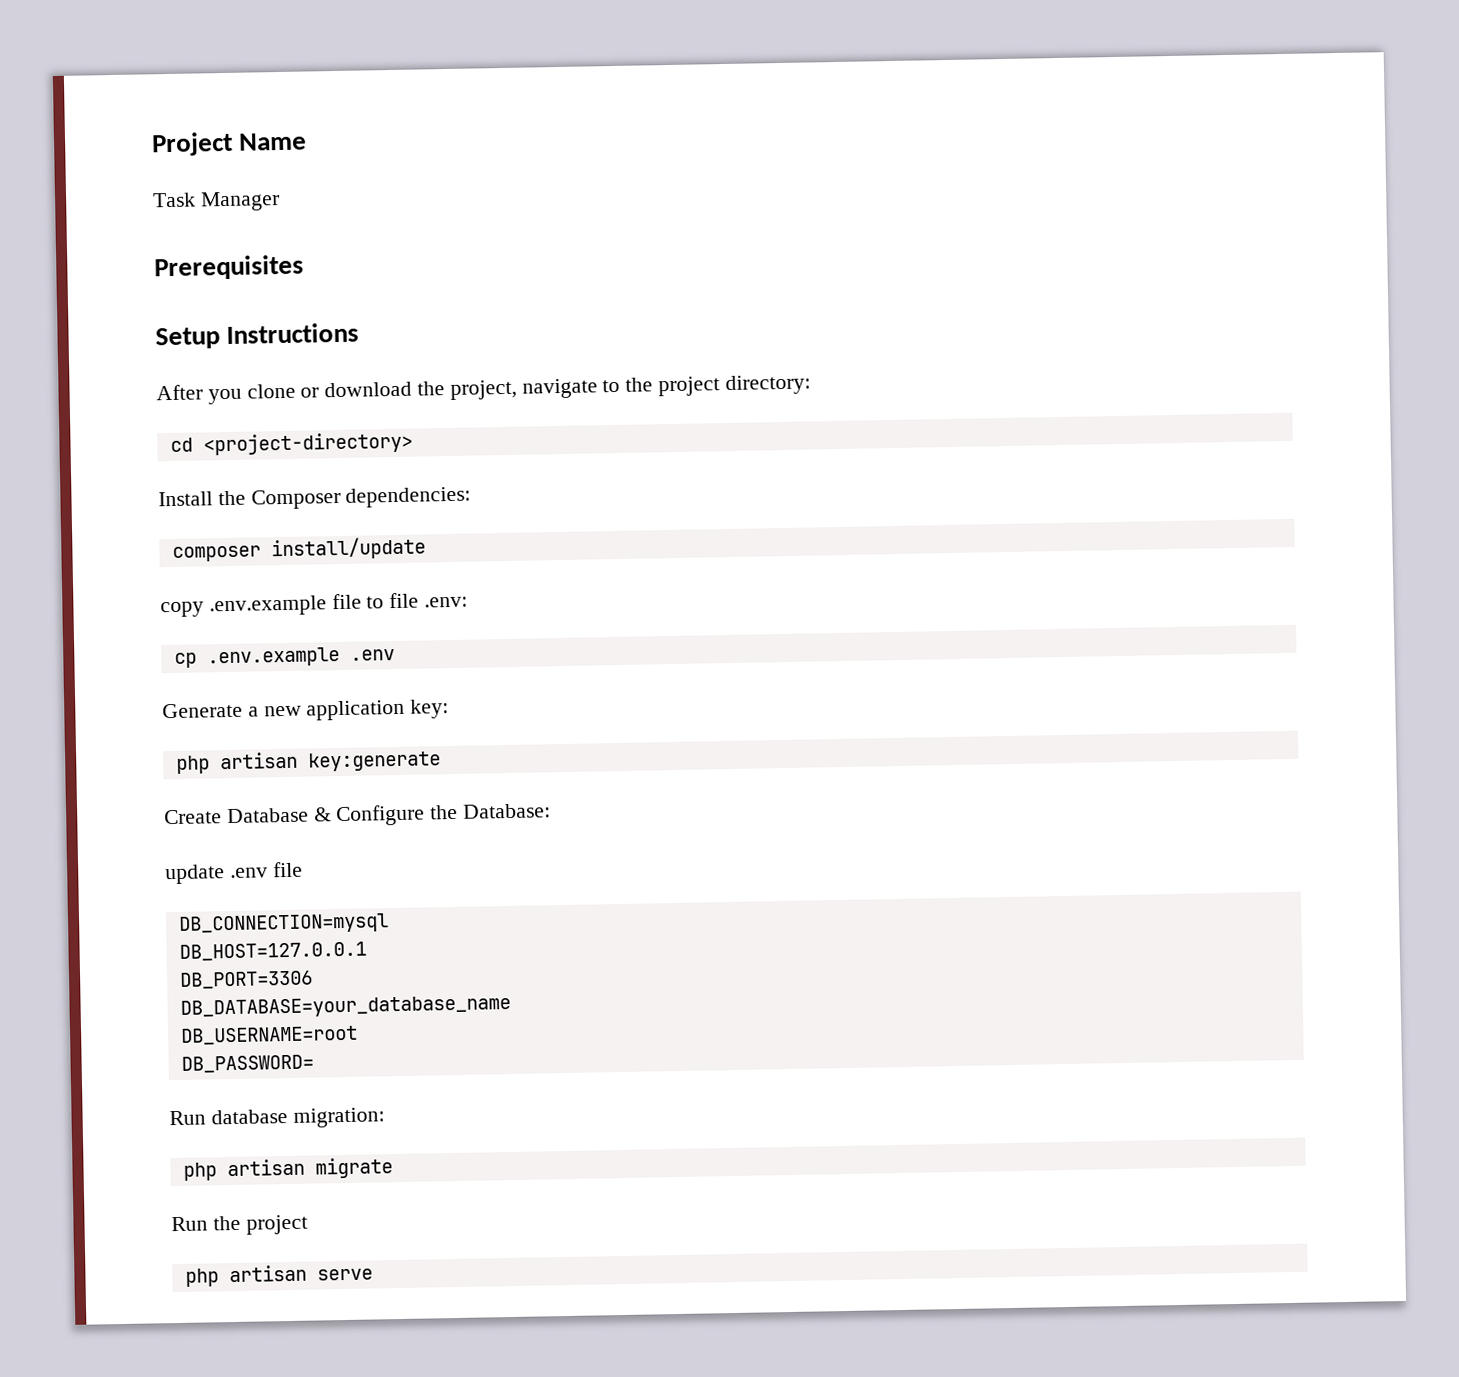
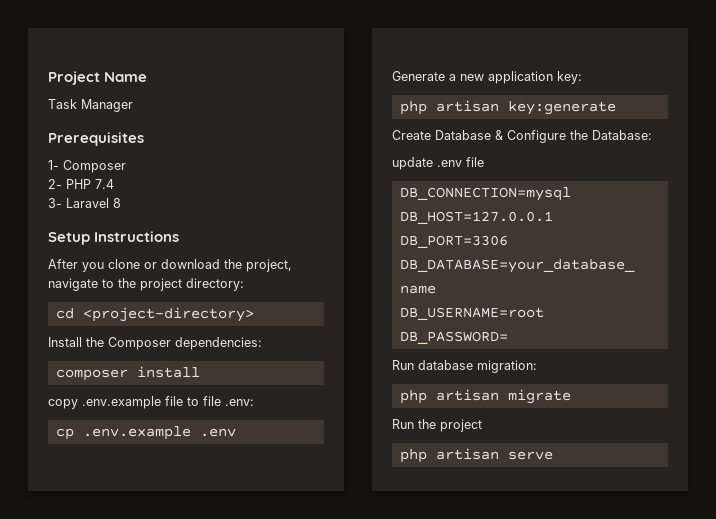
(304, 267) none -> [48,160,126,173] [48,179,114,189] [48,198,121,208] // 1- Composer // 2- PHP 7.4 // 3- Laravel 8
[270,536,426,561] install/update -> [136,366,200,378] install

